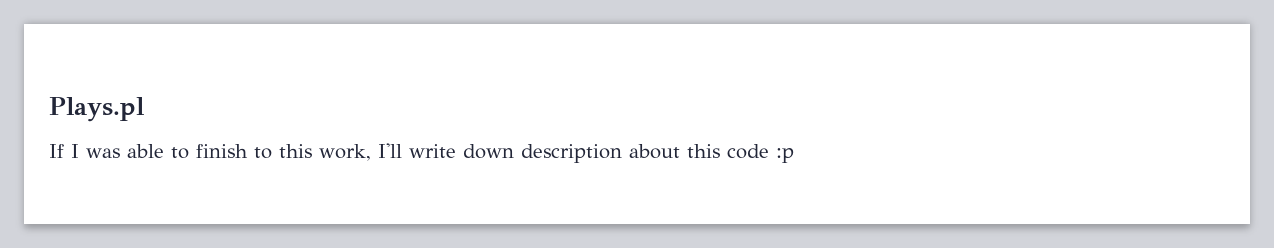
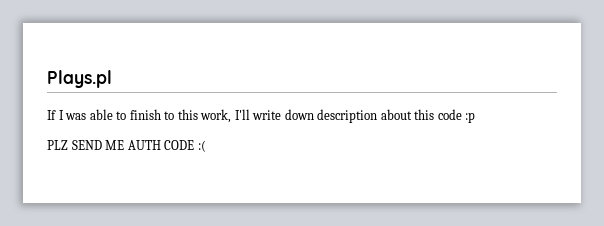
(794, 155) none -> [47,140,206,152] // PLZ SEND ME AUTH CODE :(

